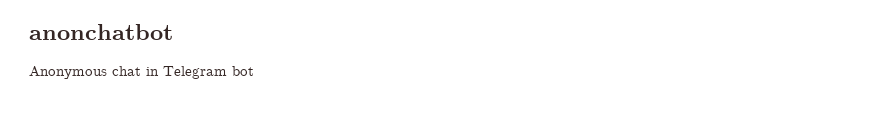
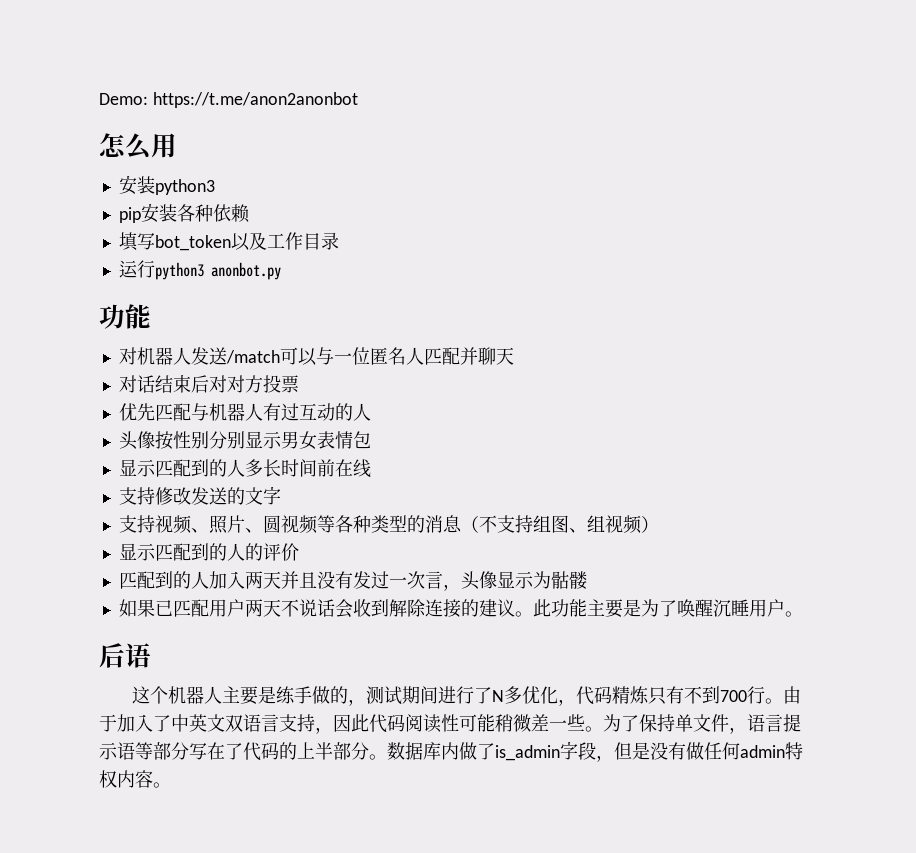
[29,24,173,40] [29,66,254,79] anonchatbot // Anonymous chat in Telegram bot -> [99,92,358,108] [99,133,177,160] [118,175,215,195] [118,203,250,223] [118,232,339,251] [118,260,281,280] [99,304,151,329] [118,347,514,366] [118,375,299,393] [118,403,371,421] [118,431,371,450] [118,459,371,478] [118,486,281,505] [118,515,659,534] [118,543,299,561] [118,571,588,591] [118,599,803,618] [99,643,151,668] [132,686,802,706] [99,714,801,734] [99,741,803,762] [99,770,171,788] Demo: https://t.me/anon2anonbot // 怎么用 // 安装python3 // pip安装各种依赖 // 填写bot_token以及工作目录 // 运行python3 anonbot.py // 功能 // 对机器人发送/match可以与一位匿名人匹配并聊天 // 对话结束后对对方投票 // 优先匹配与机器人有过互动的人 // 头像按性别分别显示男女表情包 // 显示匹配到的人多长时间前在线 // 支持修改发送的文字 // 支持视频、照片、圆视频等各种类型的消息（不支持组图、组视频） // 显示匹配到的人的评价 // 匹配到的人加入两天并且没有发过一次言，头像显示为骷髅 // 如果已匹配用户两天不说话会收到解除连接的建议。此功能主要是为了唤醒沉睡用户。 // 后语 // 这个机器人主要是练手做的，测试期间进行了N多优化，代码精炼只有不到700行。由于加入了中英文双语言支持，因此代码阅读性可能稍微差一些。为了保持单文件，语言提示语等部分写在了代码的上半部分。数据库内做了is_admin字段，但是没有做任何admin特权内容。

